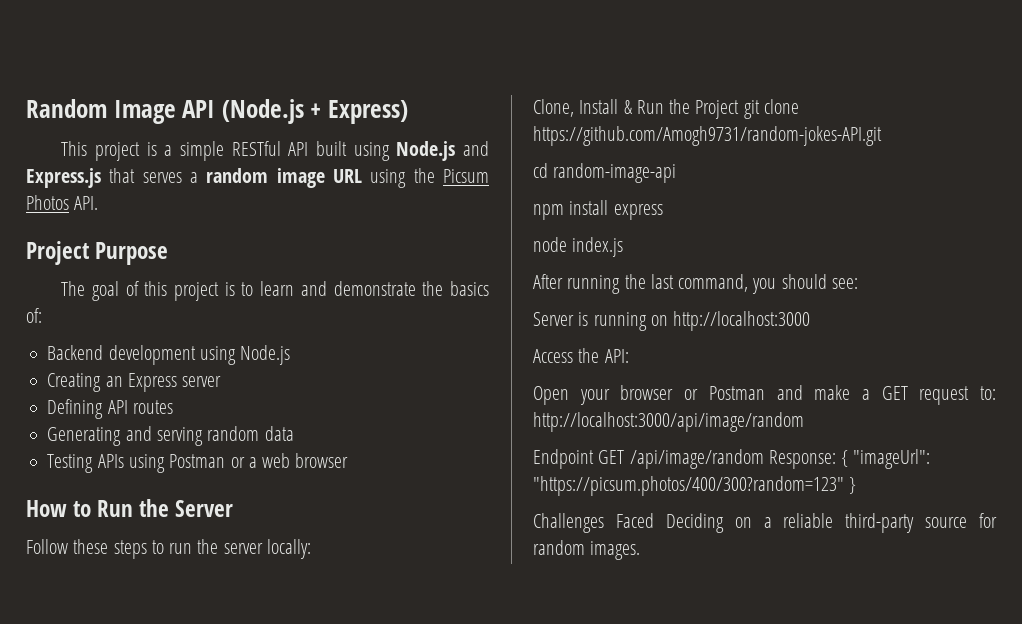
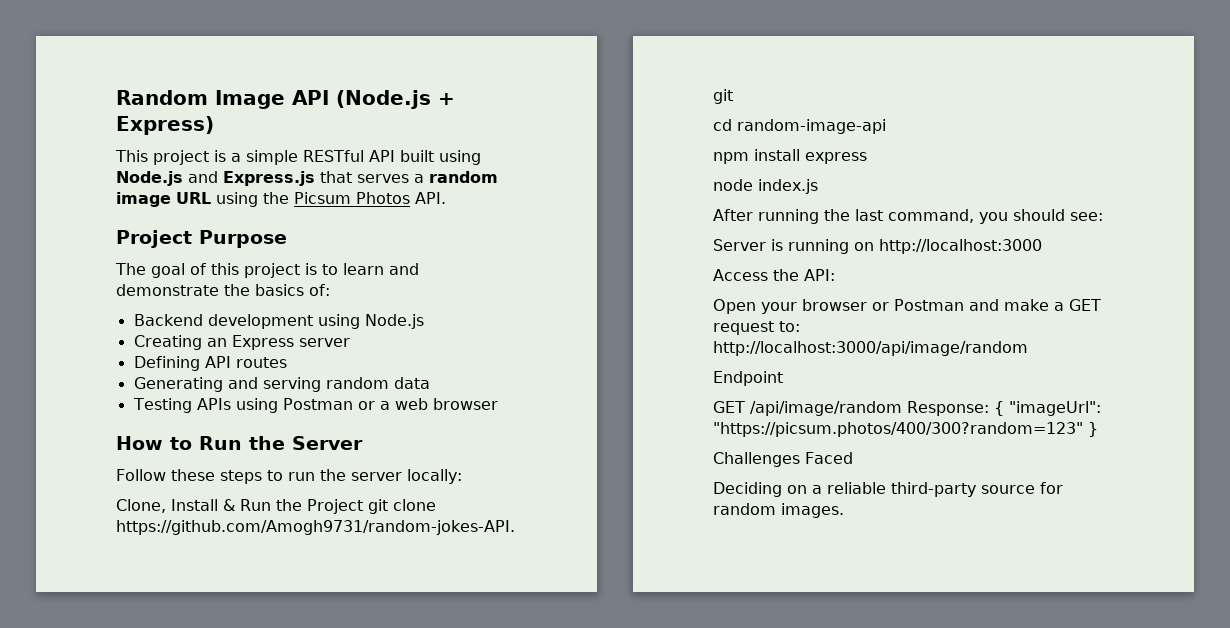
(594, 459) none -> (783, 378) //
(654, 520) none -> (853, 458) //

